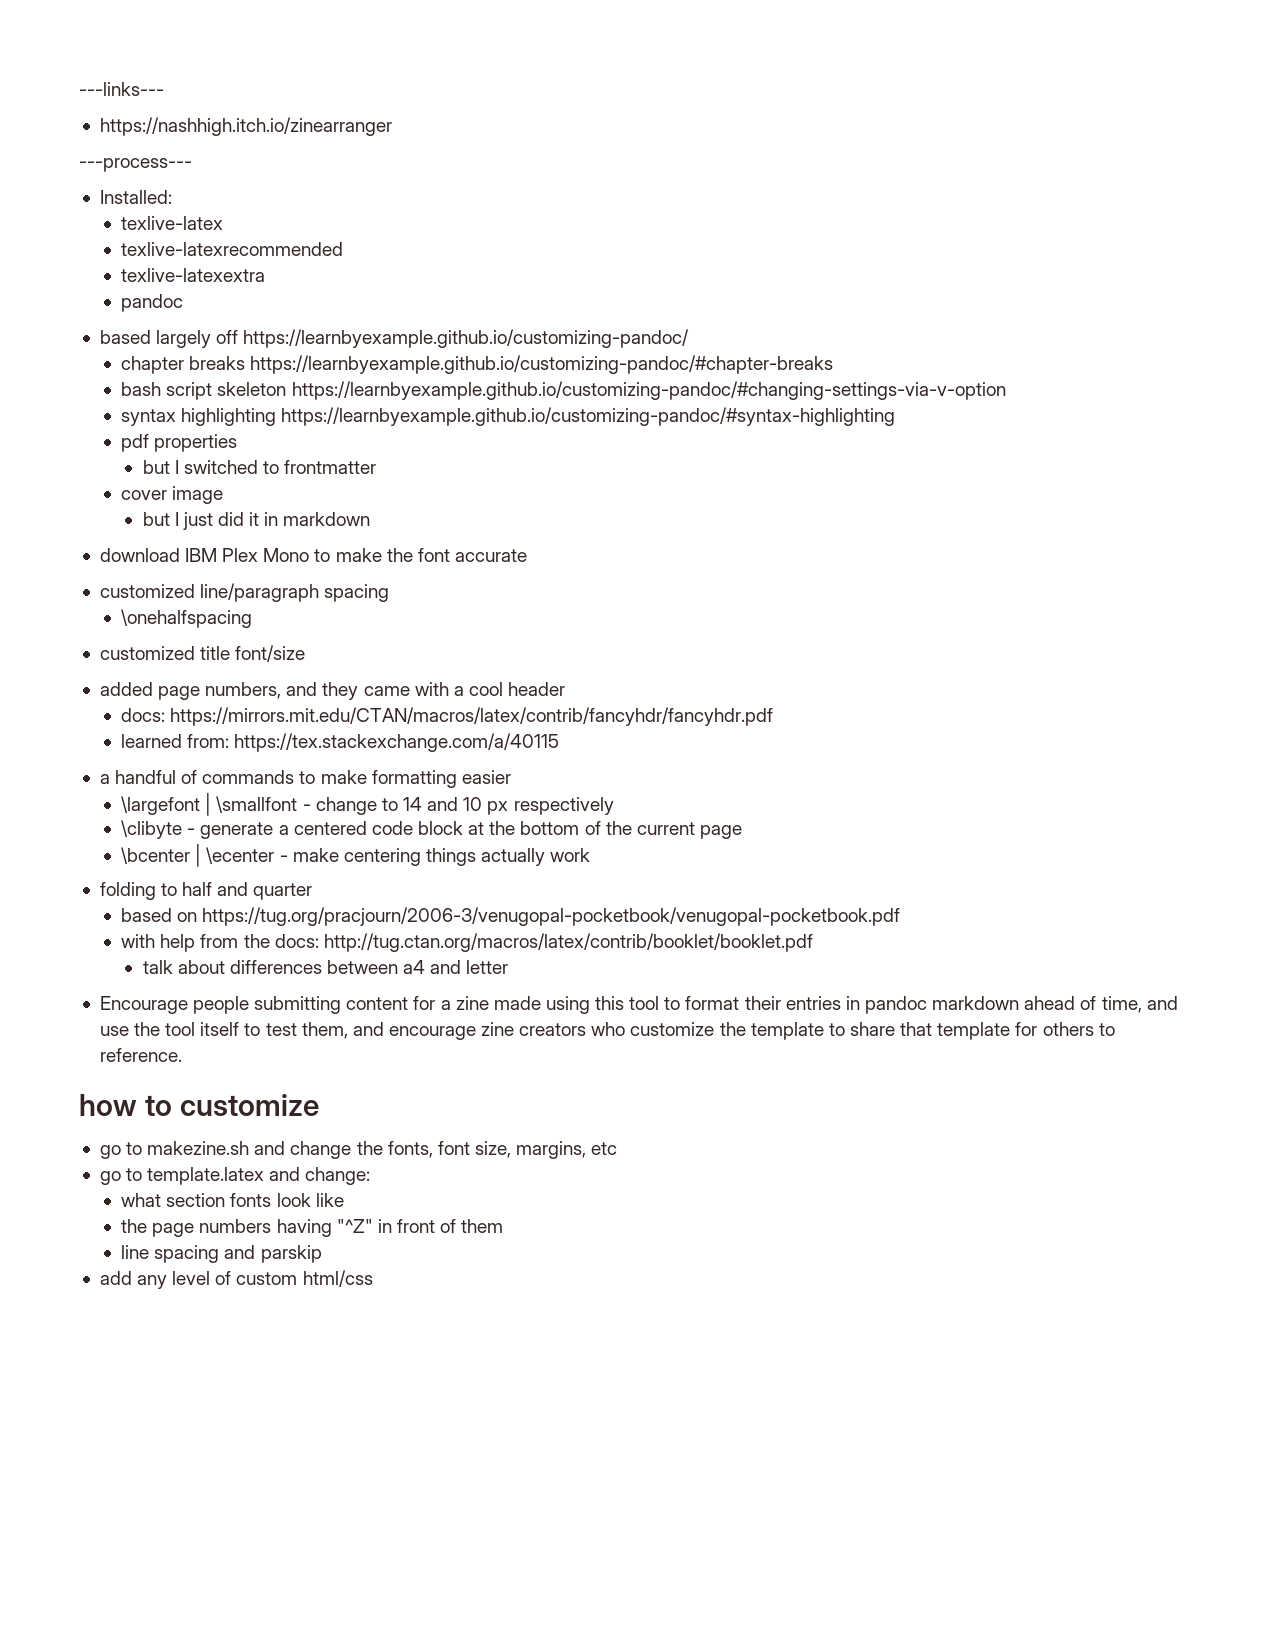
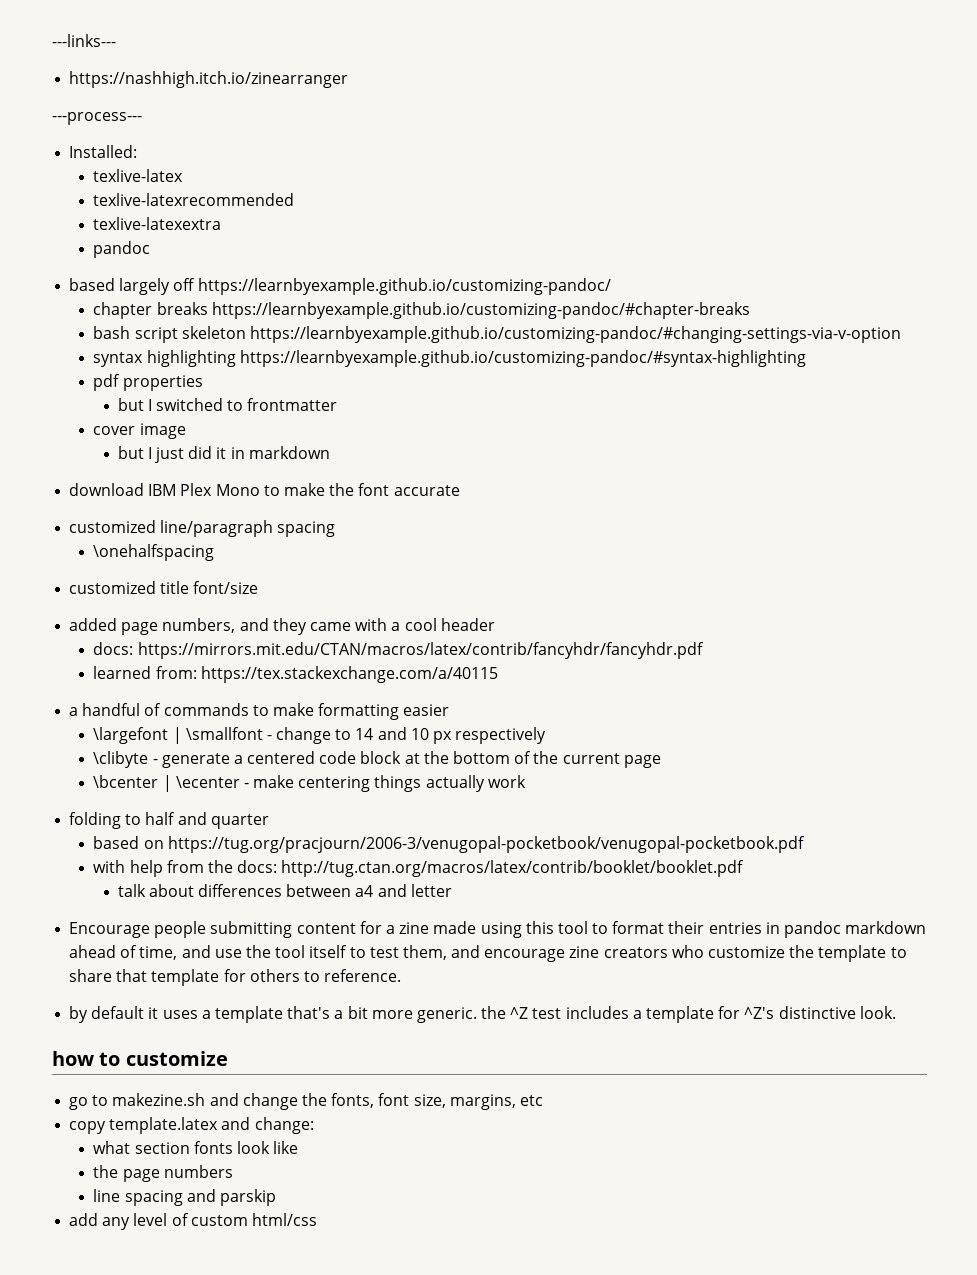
(182, 1055) none -> [69,1006,896,1023] // by default it uses a template that's a bit more generic. the ^Z test includes a template for ^Z's distinctive look.
[99,1168,143,1185] go to -> [69,1121,107,1134] copy
[276,1219,504,1237] having "^Z" in front of them -> (233, 1171) none

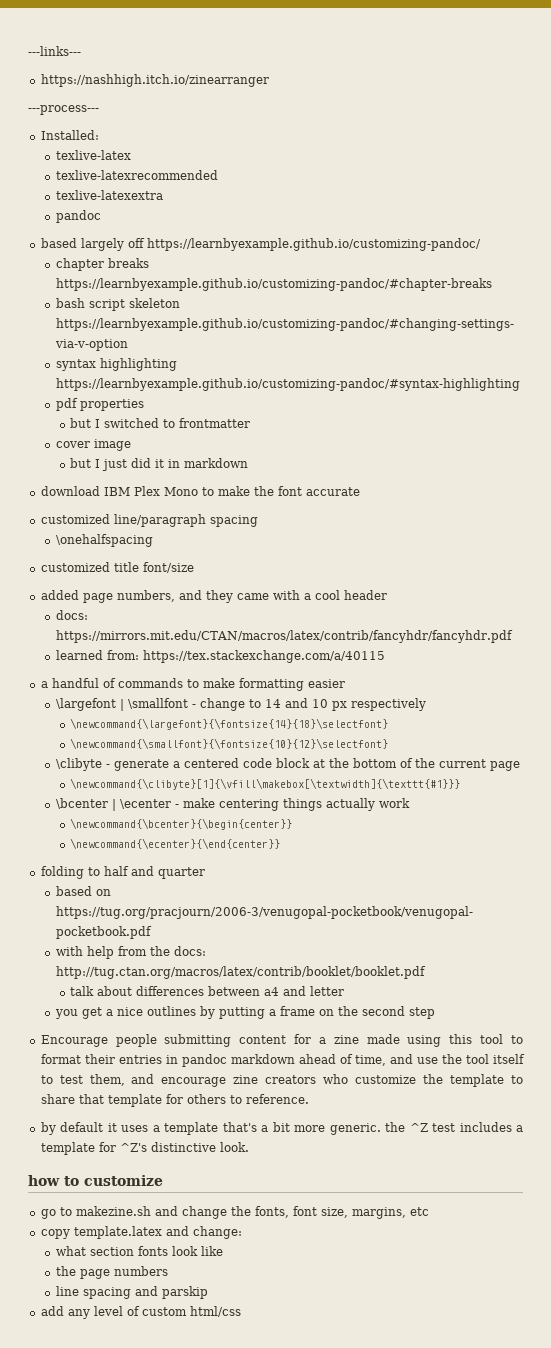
(547, 735) none -> [70,718,389,730] [70,738,389,749] // \newcommand{\largefont}{\fontsize{14}{18}\selectfont} // \newcommand{\smallfont}{\fontsize{10}{12}\selectfont}
(661, 761) none -> [70,778,461,790] // \newcommand{\clibyte}[1]{\vfill\makebox[\textwidth]{\texttt{#1}}}
(526, 781) none -> [70,818,293,830] [70,838,281,849] // \newcommand{\bcenter}{\begin{center}} // \newcommand{\ecenter}{\end{center}}
(452, 890) none -> [54,1006,435,1019] // you get a nice outlines by putting a frame on the second step

